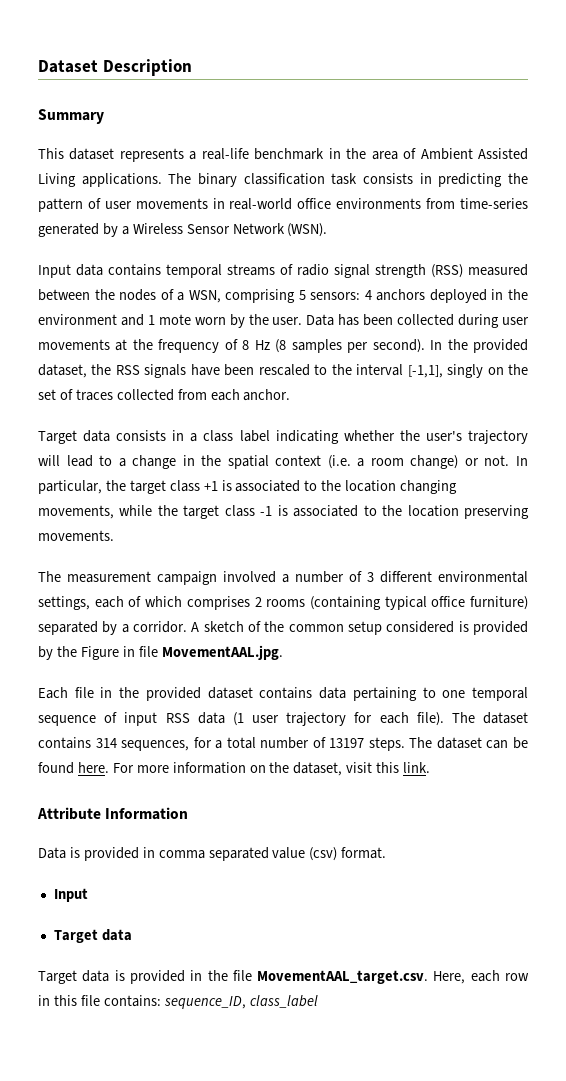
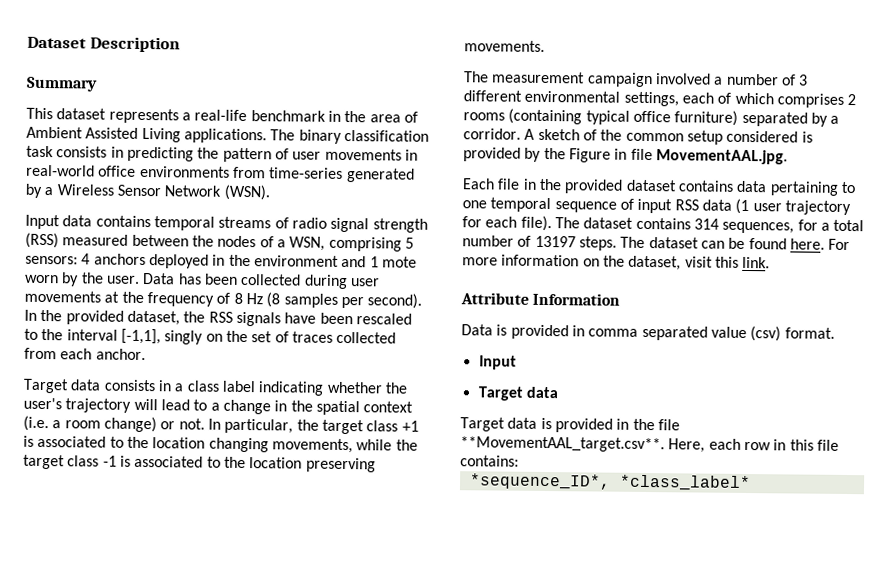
[257,970,429,984] MovementAAL_target.csv. -> [460,436,665,453] **MovementAAL_target.csv**.
[163,995,318,1009] sequence_ID, class_label -> [468,473,751,492] // *sequence_ID*, *class_label*

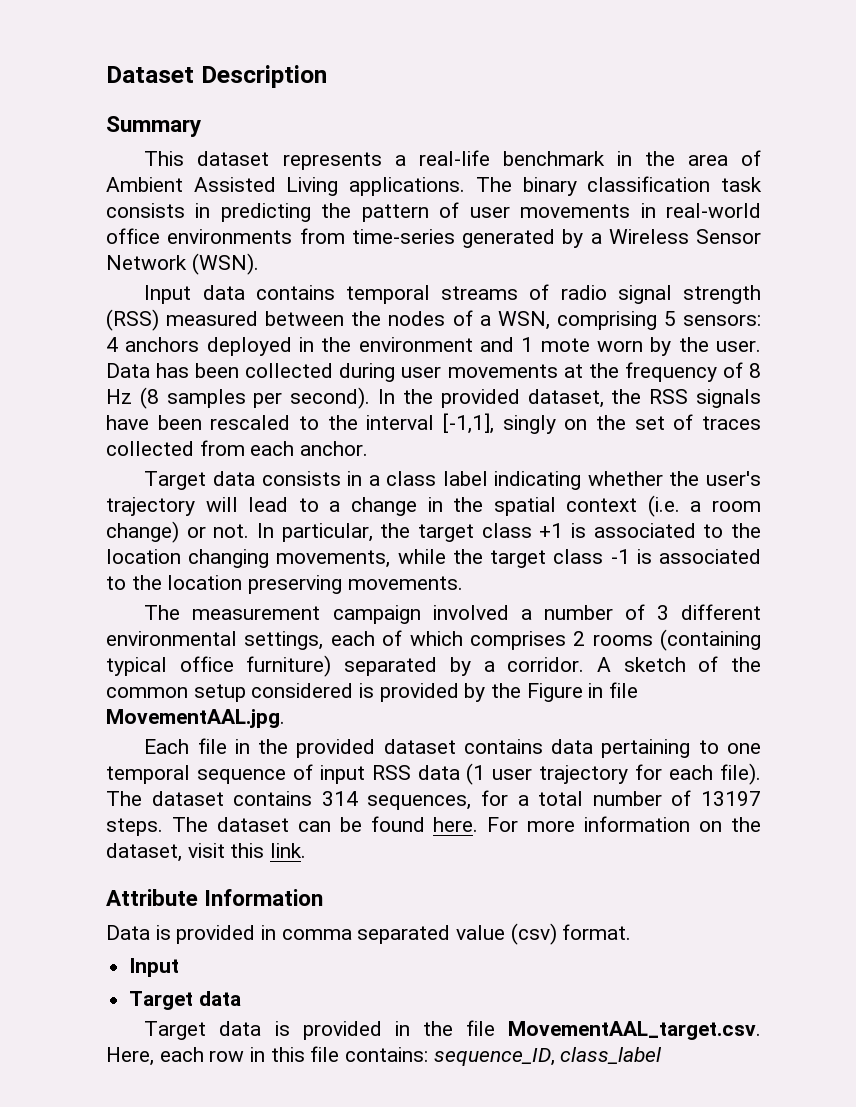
[460,436,665,453] **MovementAAL_target.csv**. -> [507,1021,761,1040] MovementAAL_target.csv.
[468,473,751,492] // *sequence_ID*, *class_label* -> [433,1047,663,1066] sequence_ID, class_label

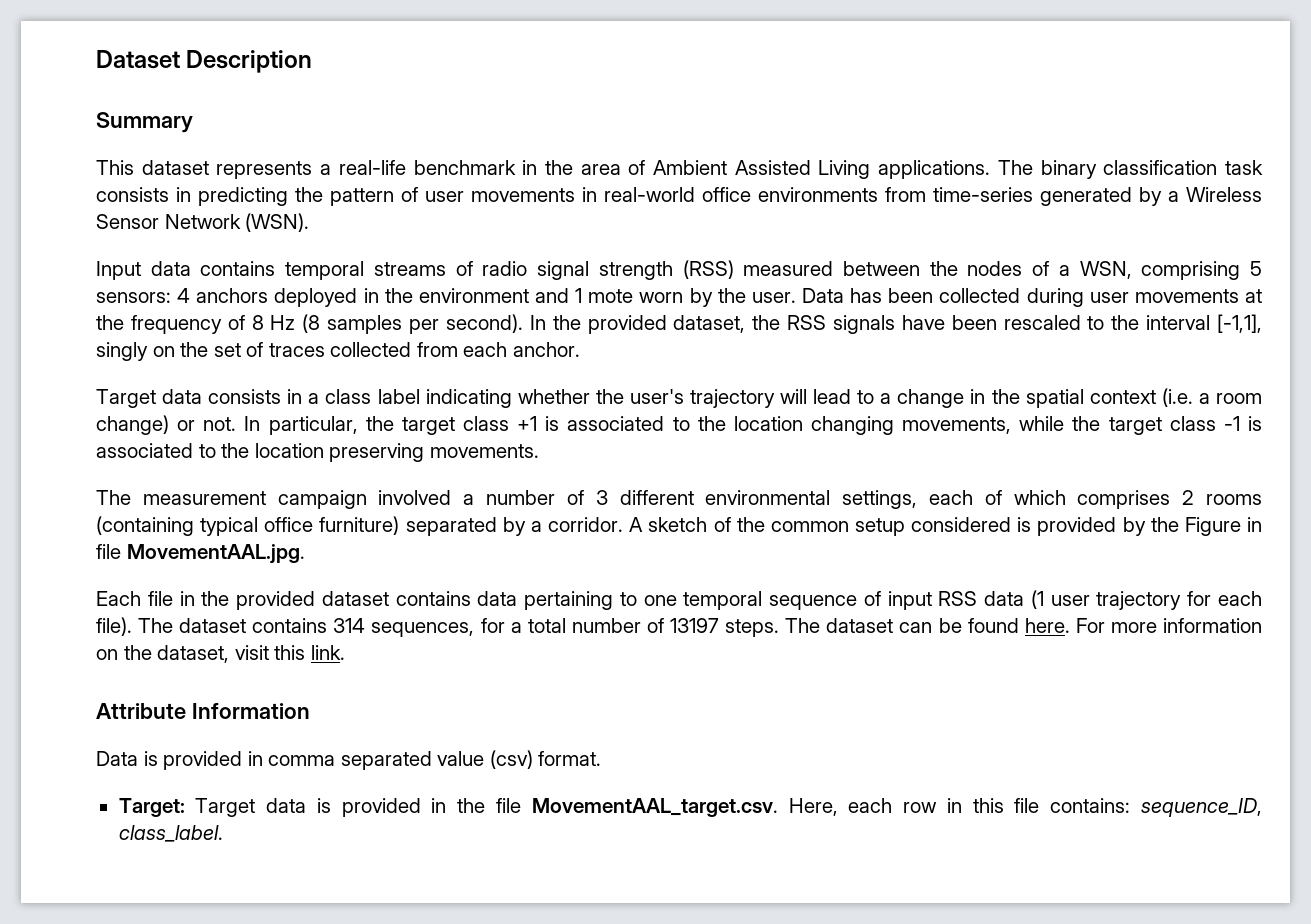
[129,958,180,977] [129,991,241,1010] Input // Target data // -> [118,798,185,817] Target:
[560,1047,663,1064] class_label -> [118,825,223,842] class_label.

